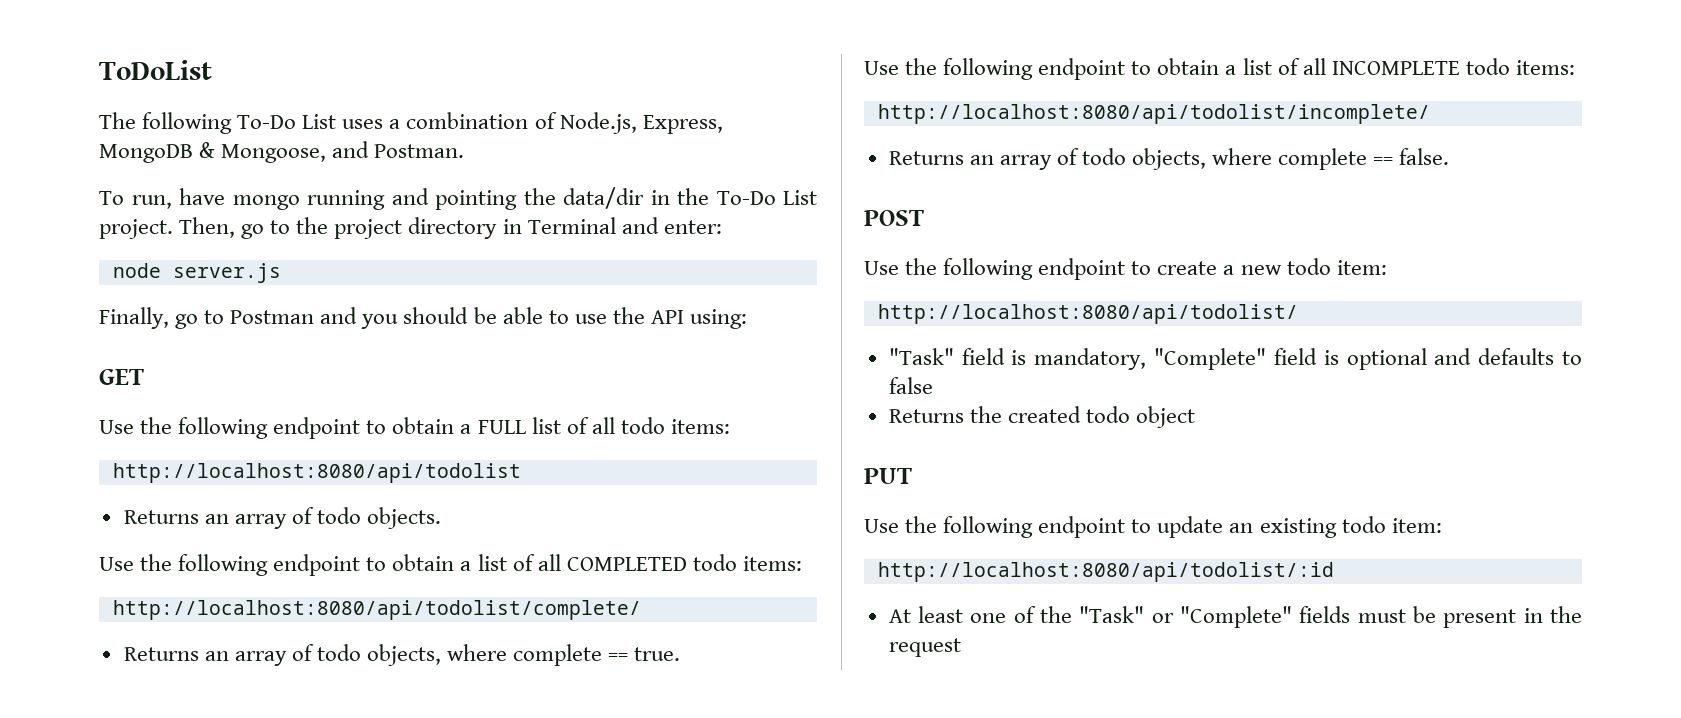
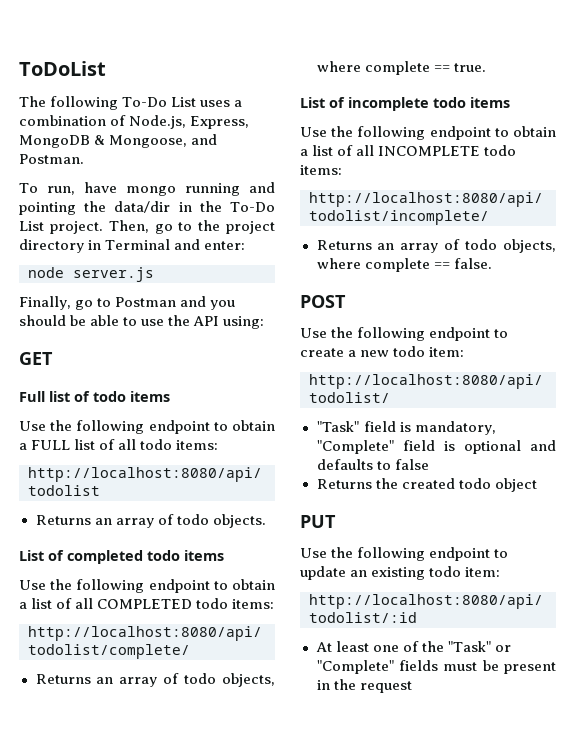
(144, 377) none -> [19,391,170,402] // Full list of todo items
(442, 518) none -> [19,550,224,564] // List of completed todo items
(681, 654) none -> [300,97,510,111] // List of incomplete todo items

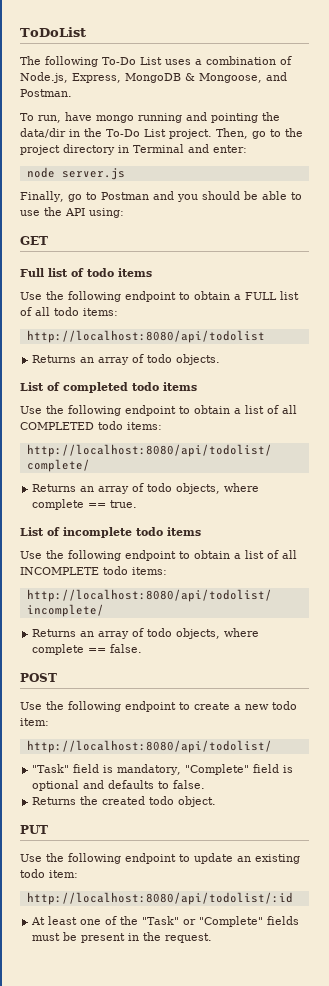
[394,459,429,470] false -> [173,780,206,789] false.
[494,478,537,492] object -> [178,796,217,807] object.
[359,681,412,693] request -> [165,933,213,943] request.

